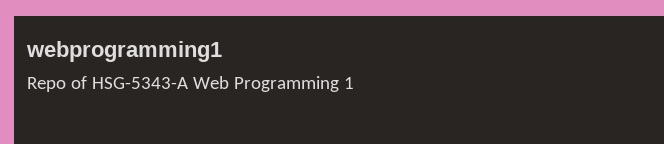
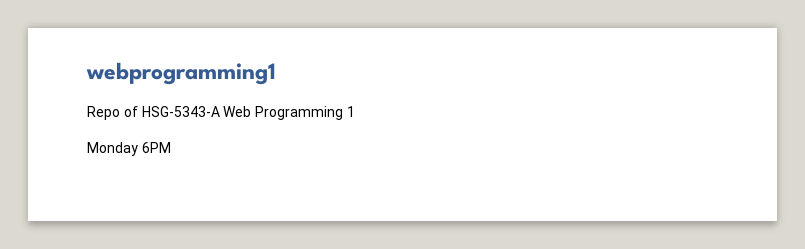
(354, 83) none -> [87,142,171,156] // Monday 6PM

